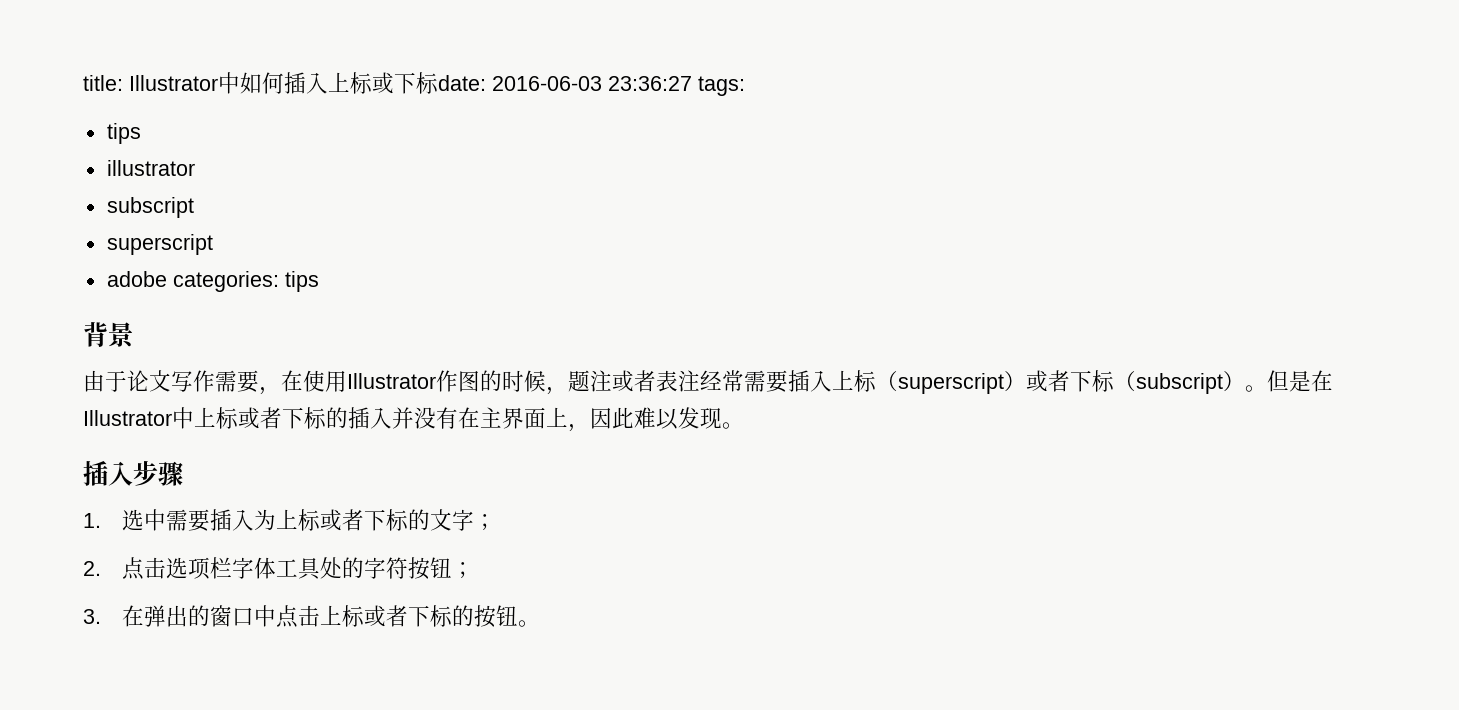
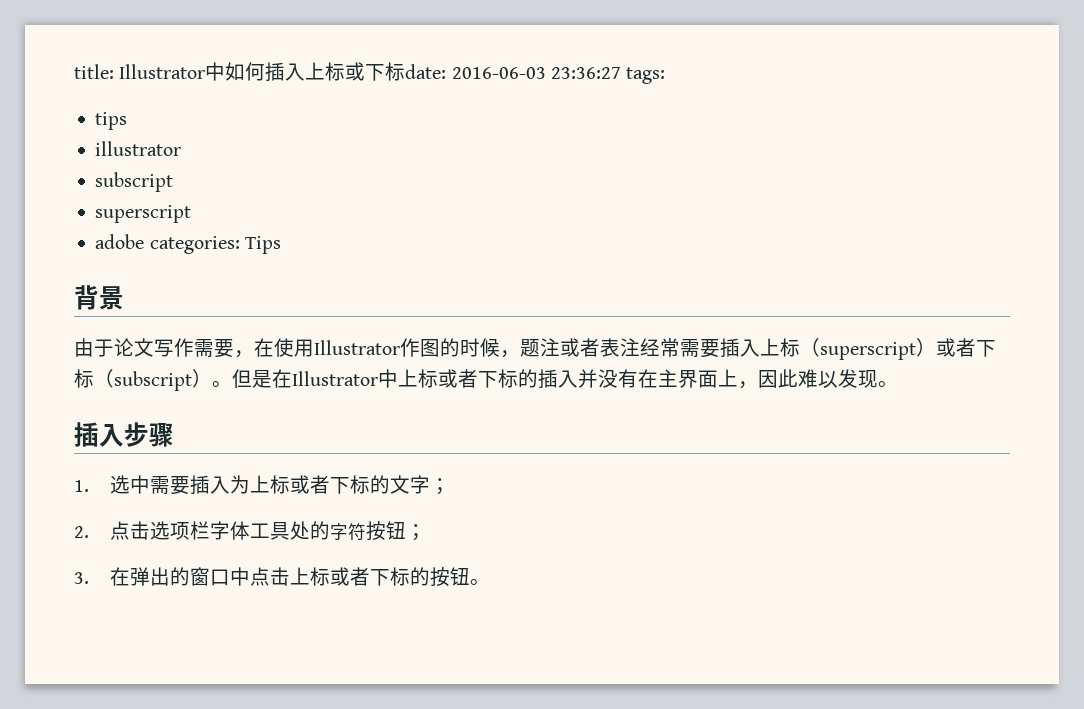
[284,271,319,292] tips -> [244,236,281,254] Tips

